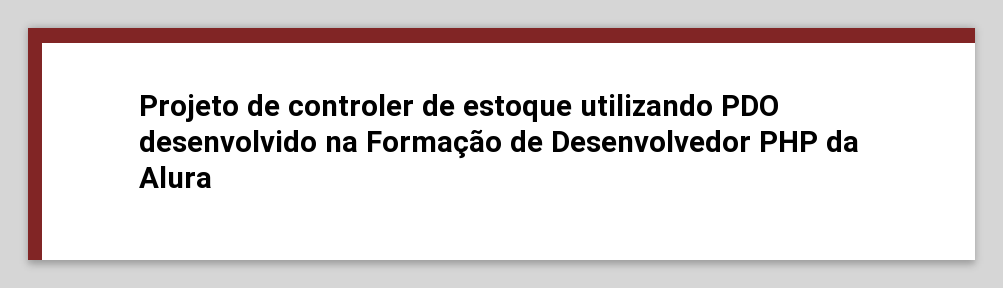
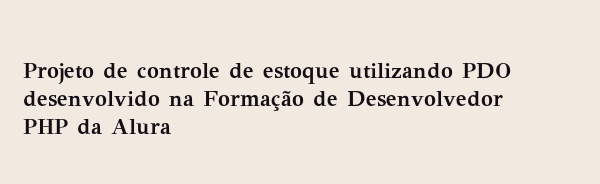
[287,94,414,116] controler -> [137,63,220,79] controle

